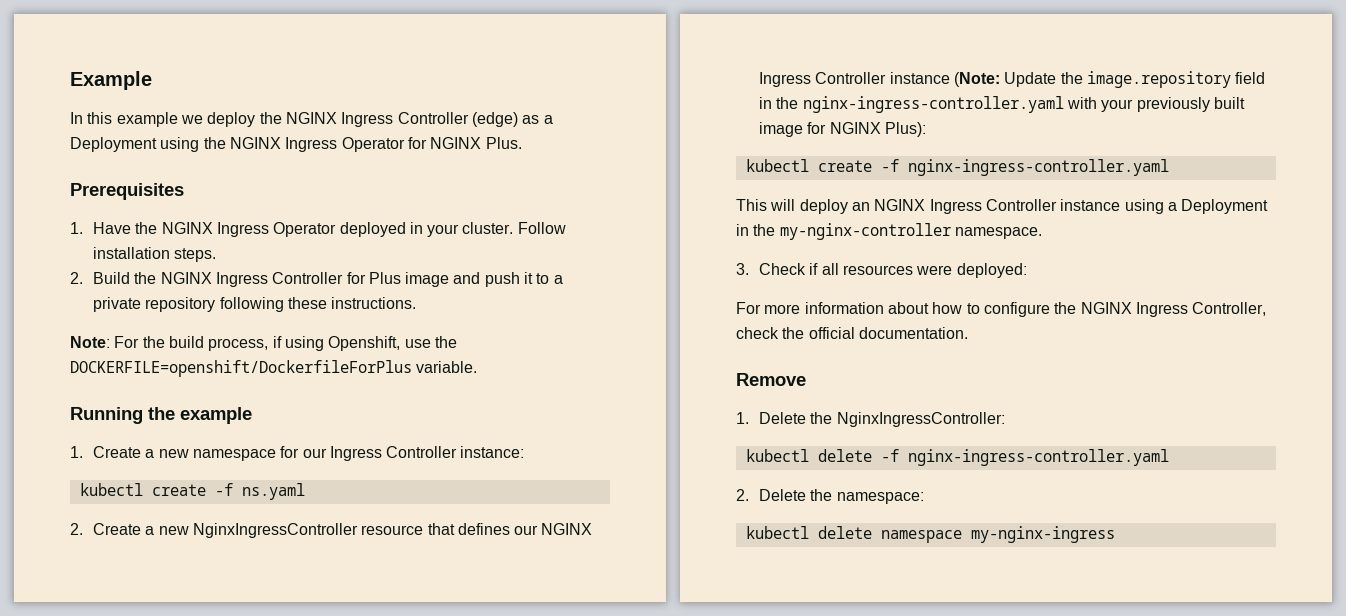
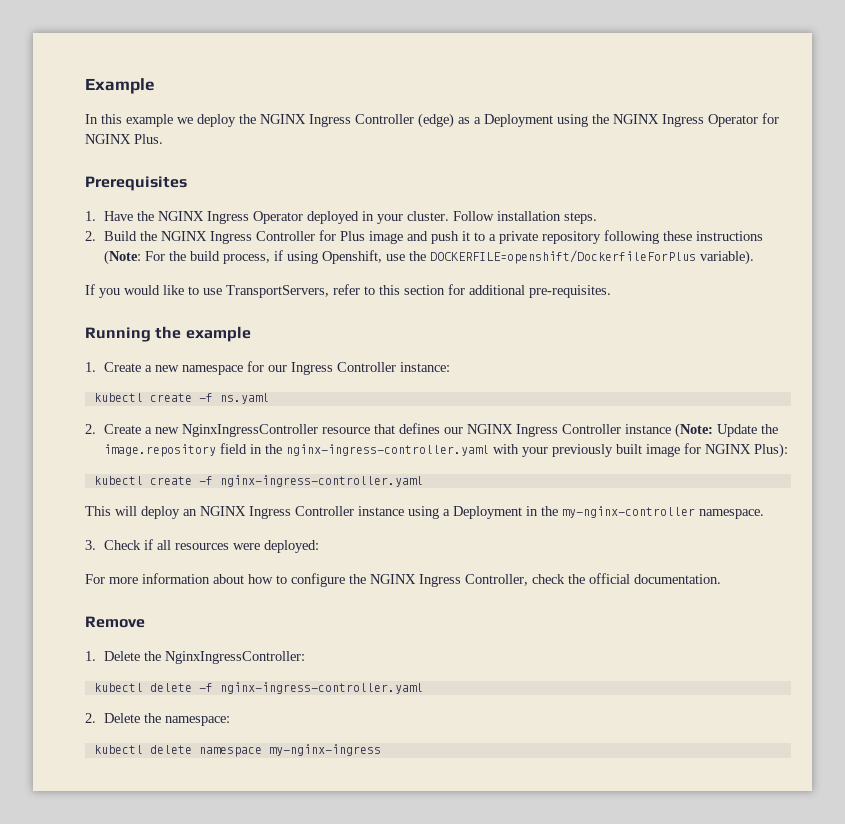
[331,297,417,309] [70,336,110,348] instructions. // Note: -> [696,231,764,241] [104,250,142,265] instructions (Note:
[416,361,478,373] variable. -> [700,250,755,265] [85,284,611,298] variable). // If you would like to use TransportServers, refer to this section for additional pre-requisites.

